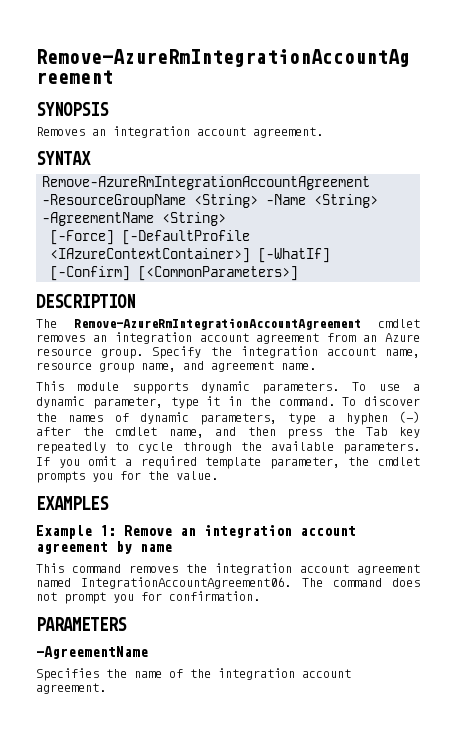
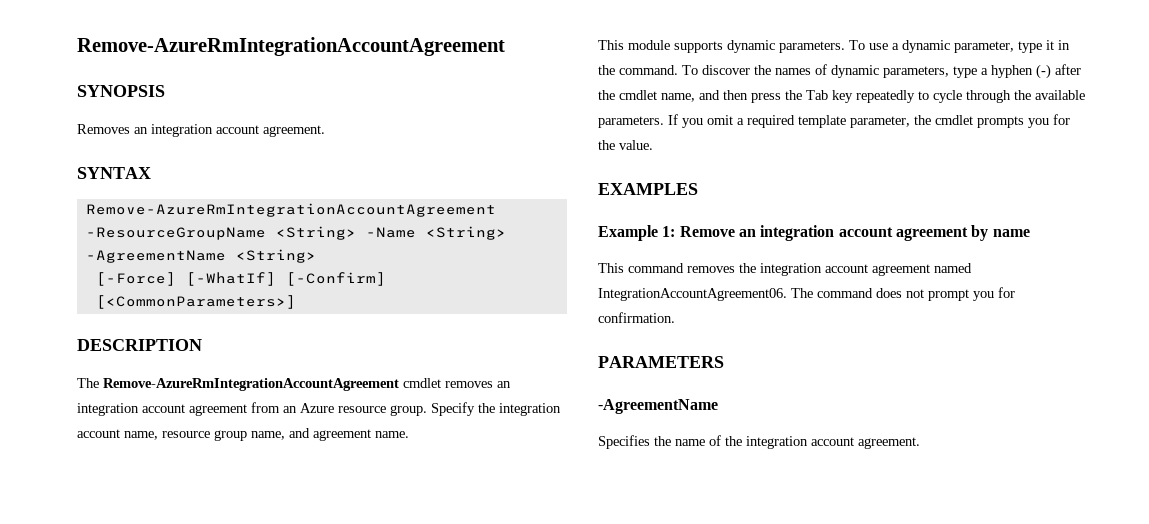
[122,230,251,245] [50,248,251,263] [-DefaultProfile <IAzureContextContainer>] -> (176, 279) none

